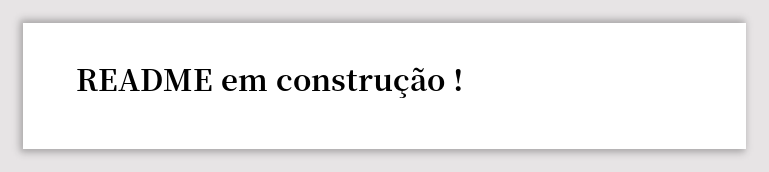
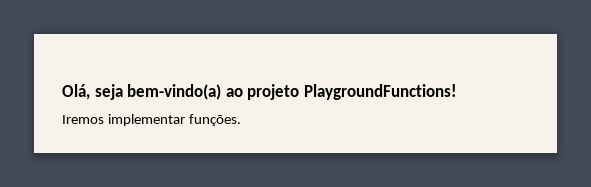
[76,67,463,99] README em construção ! -> [62,84,457,100] [62,114,241,126] Olá, seja bem-vindo(a) ao projeto PlaygroundFunctions! // Iremos implementar funções.

